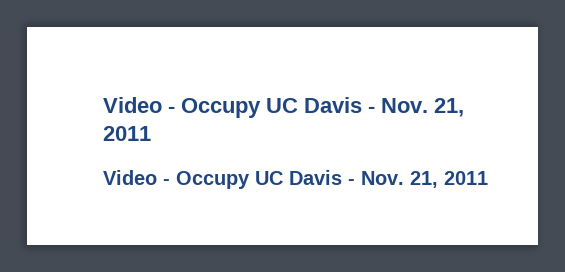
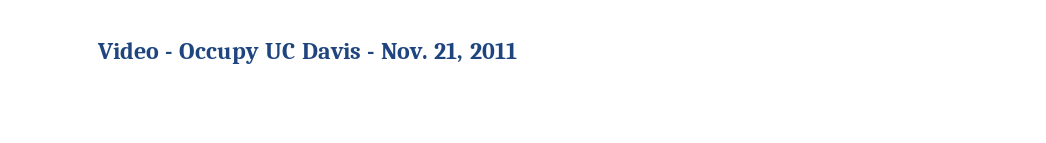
[103,97,464,118] [103,126,151,141] [103,170,488,189] Video - Occupy UC Davis - Nov. 21, 2011 // Video - Occupy UC Davis - Nov. 21, 2011 -> [97,42,517,64] Video - Occupy UC Davis - Nov. 21, 2011

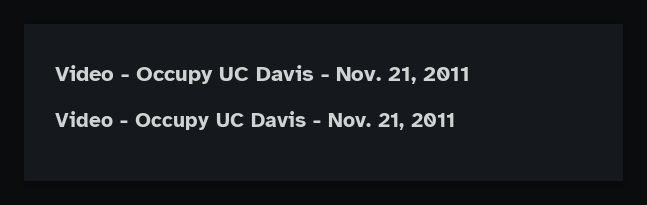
[97,42,517,64] Video - Occupy UC Davis - Nov. 21, 2011 -> [55,65,470,84] [55,111,455,130] Video - Occupy UC Davis - Nov. 21, 2011 // Video - Occupy UC Davis - Nov. 21, 2011

